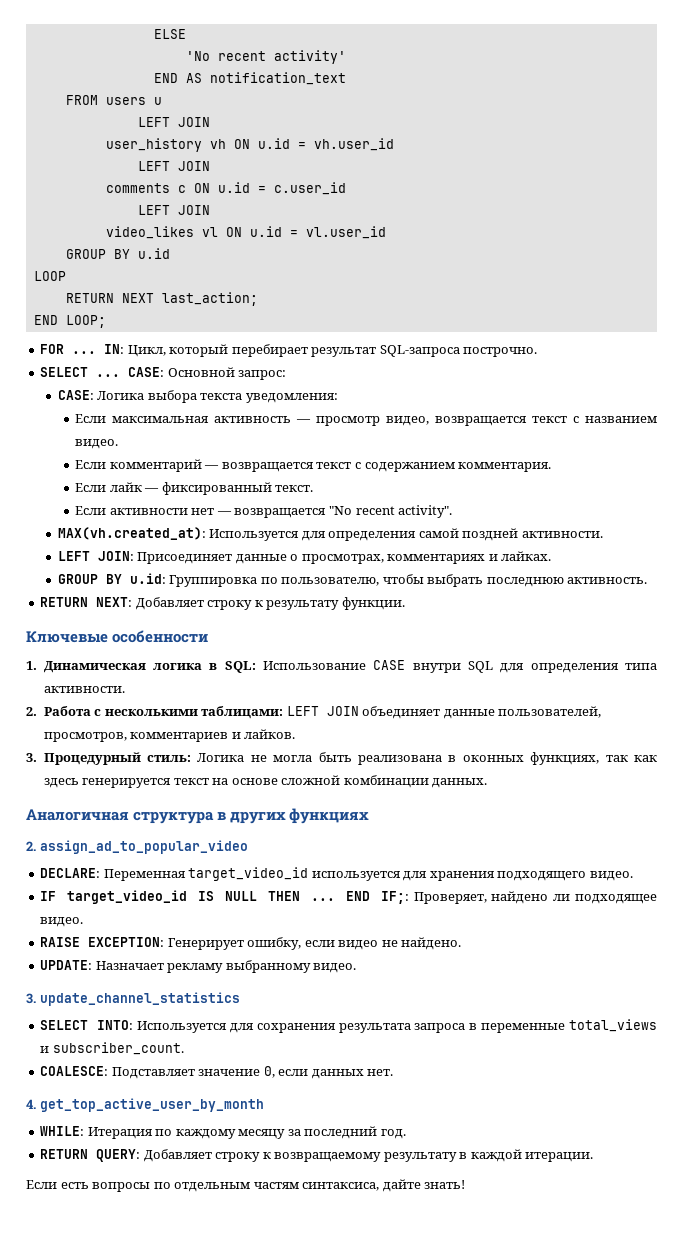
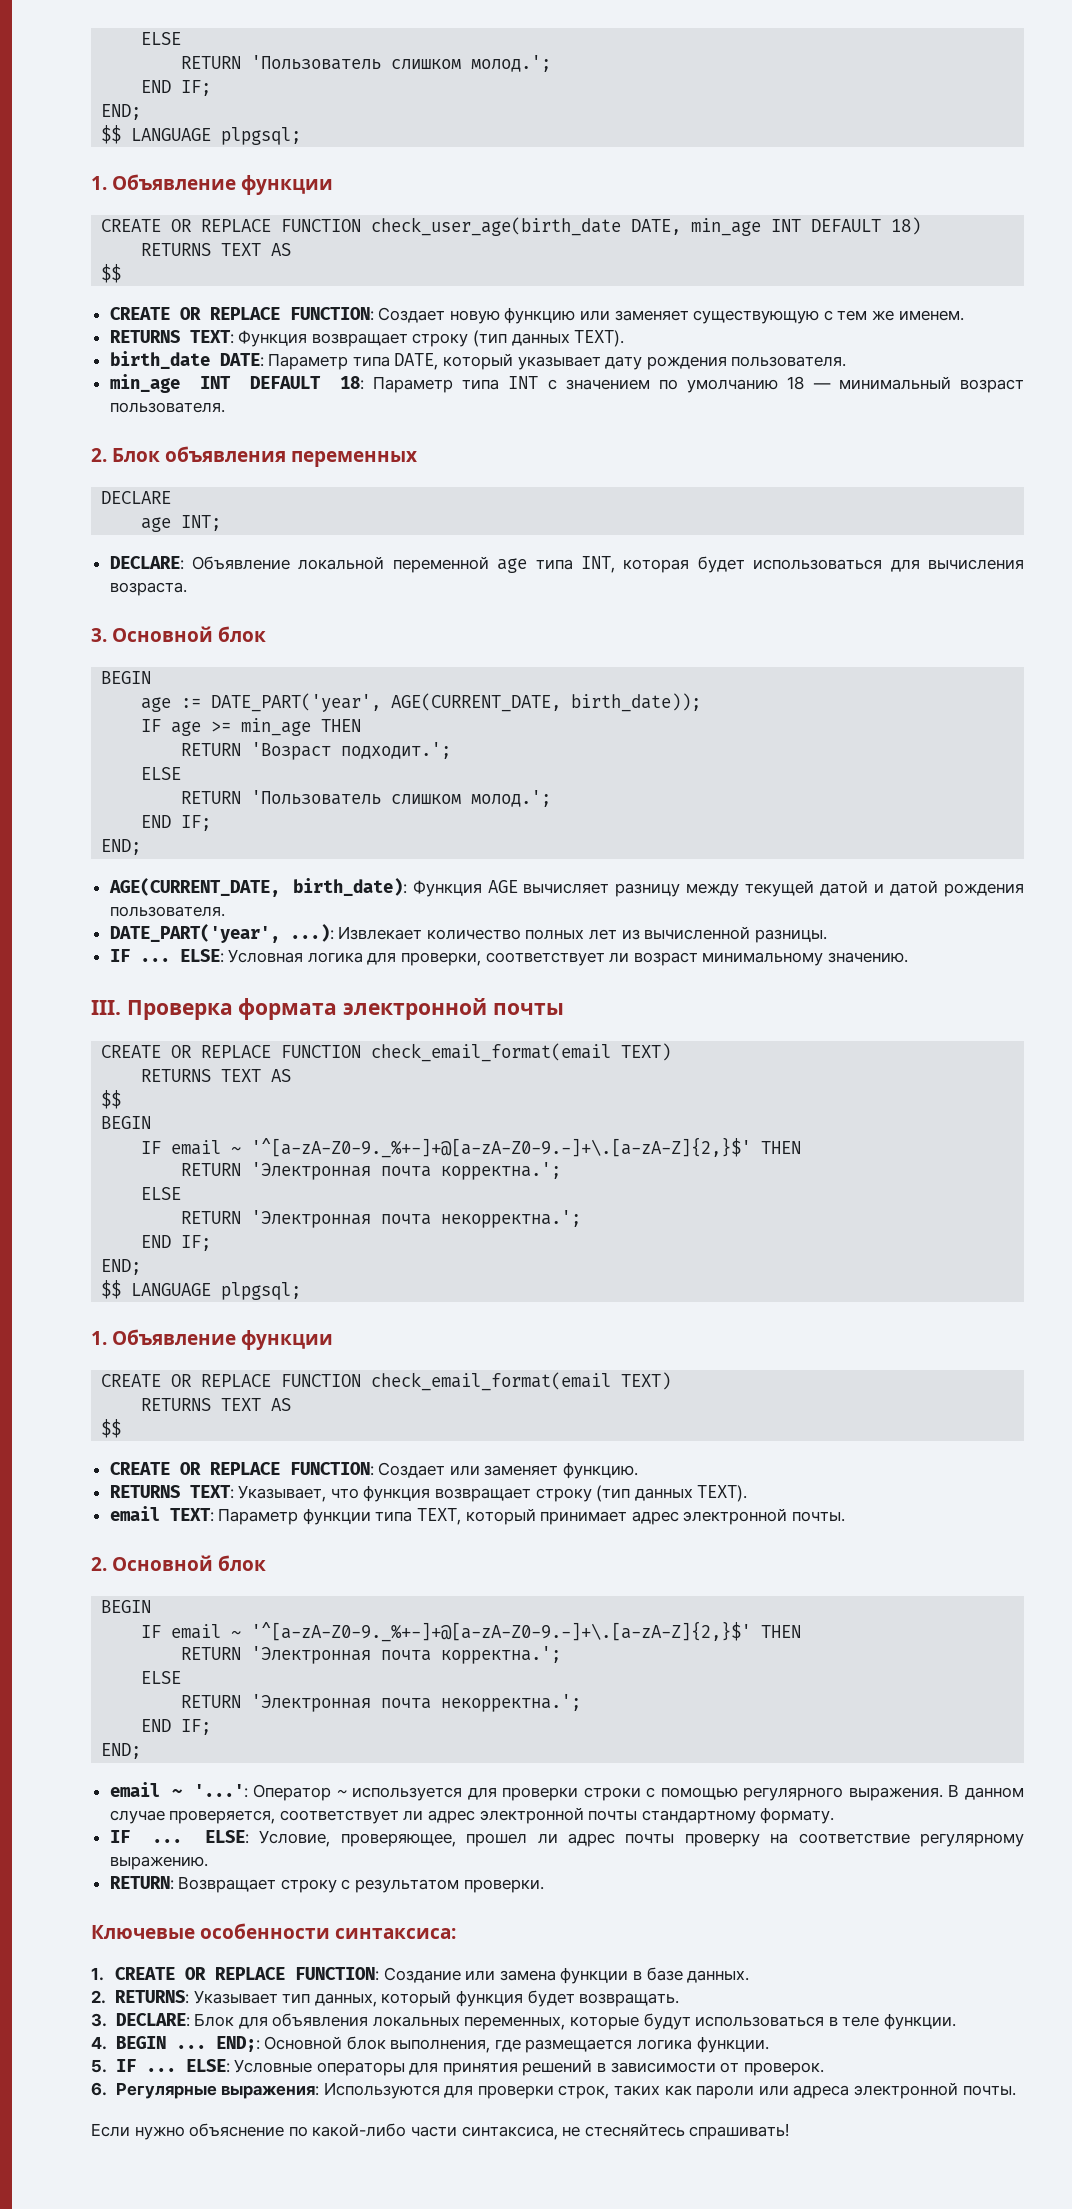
[153,29,186,39] [185,50,346,64] [153,72,346,85] [65,95,162,105] [137,117,210,127] [105,138,394,152] [137,161,210,171] [105,182,346,195] [137,205,210,215] [105,226,386,239] [65,248,170,259] [33,271,66,281] [65,292,258,306] [33,315,106,328] [40,344,538,357] [40,367,287,380] [57,390,338,403] [75,414,657,426] [75,439,119,449] [75,459,552,472] [75,482,314,495] [75,505,453,518] [57,527,603,541] [57,551,552,564] [57,573,648,587] [40,597,405,610] ELSE // 'No recent activity' // END AS notification_text // FROM users u // LEFT JOIN // user_history vh ON u.id = vh.user_id // LEFT JOIN // comments c ON u.id = c.user_id // LEFT JOIN // video_likes vl ON u.id = vl.user_id // GROUP BY u.id // LOOP // RETURN NEXT last_action; // END LOOP; // FOR ... IN: Цикл, который перебирает результат SQL-запроса построчно. // SELECT ... CASE: Основной запрос: // CASE: Логика выбора текста уведомления: // Если максимальная активность — просмотр видео, возвращается текст с названием видео. // Если комментарий — возвращается текст с содержанием комментария. // Если лайк — фиксированный текст. // Если активности нет — возвращается "No recent activity". // MAX(vh.created_at): Используется для определения самой поздней активности. // LEFT JOIN: Присоединяет данные о просмотрах, комментариях и лайках. // GROUP BY u.id: Группировка по пользователю, чтобы выбрать последнюю активность. // RETURN NEXT: Добавляет строку к результату функции. -> [141,32,182,45] [181,55,552,72] [141,80,212,96] [101,104,142,120] [101,125,302,145] [91,174,334,195] [101,217,922,236] [141,243,292,256] [101,264,122,283] [109,307,964,324] [109,330,625,347] [109,351,847,370] [109,374,1025,393] [109,402,225,413] [91,446,418,467] [101,491,172,504] [141,515,222,532] [109,556,1024,573] [109,582,187,596] [91,626,267,642] [101,671,152,684] [141,693,702,712] [141,718,362,736] [181,742,452,760] [141,767,182,780] [181,790,552,807] [141,815,212,831] [101,839,142,855] [108,878,1024,897] [109,906,225,917] [109,924,827,943] [109,949,909,966] [91,998,564,1020] [101,1043,672,1062] [141,1069,292,1082] [101,1090,122,1109] [101,1116,152,1129] [141,1137,802,1158] [181,1162,562,1180] [141,1187,182,1200] [181,1210,582,1228] [141,1235,212,1251] [101,1259,142,1275] [101,1280,302,1300] [91,1329,334,1350] [101,1372,672,1391] [141,1398,292,1411] [101,1419,122,1438] [109,1462,639,1479] [109,1485,748,1502] [109,1506,846,1525] [91,1555,267,1571] [101,1600,152,1613] [141,1621,802,1642] [181,1646,562,1664] [141,1671,182,1684] [181,1694,582,1712] [141,1719,212,1735] [101,1743,142,1759] [109,1782,1024,1801] [109,1807,835,1824] [109,1830,1024,1847] [109,1856,208,1870] [109,1876,544,1893] ELSE // RETURN 'Пользователь слишком молод.'; // END IF; // END; // $$ LANGUAGE plpgsql; // 1. Объявление функции // CREATE OR REPLACE FUNCTION check_user_age(birth_date DATE, min_age INT DEFAULT 18) // RETURNS TEXT AS // $$ // CREATE OR REPLACE FUNCTION: Создает новую функцию или заменяет существующую с тем же именем. // RETURNS TEXT: Функция возвращает строку (тип данных TEXT). // birth_date DATE: Параметр типа DATE, который указывает дату рождения пользователя. // min_age INT DEFAULT 18: Параметр типа INT с значением по умолчанию 18 — минимальный возраст пользователя. // 2. Блок объявления переменных // DECLARE // age INT; // DECLARE: Объявление локальной переменной age типа INT, которая будет использоваться для вычисления возраста. // 3. Основной блок // BEGIN // age := DATE_PART('year', AGE(CURRENT_DATE, birth_date)); // IF age >= min_age THEN // RETURN 'Возраст подходит.'; // ELSE // RETURN 'Пользователь слишком молод.'; // END IF; // END; // AGE(CURRENT_DATE, birth_date): Функция AGE вычисляет разницу между текущей датой и датой рождения пользователя. // DATE_PART('year', ...): Извлекает количество полных лет из вычисленной разницы. // IF ... ELSE: Условная логика для проверки, соответствует ли возраст минимальному значению. // III. Проверка формата электронной почты // CREATE OR REPLACE FUNCTION check_email_format(email TEXT) // RETURNS TEXT AS // $$ // BEGIN // IF email ~ '^[a-zA-Z0-9._%+-]+@[a-zA-Z0-9.-]+\.[a-zA-Z]{2,}$' THEN // RETURN 'Электронная почта корректна.'; // ELSE // RETURN 'Электронная почта некорректна.'; // END IF; // END; // $$ LANGUAGE plpgsql; // 1. Объявление функции // CREATE OR REPLACE FUNCTION check_email_format(email TEXT) // RETURNS TEXT AS // $$ // CREATE OR REPLACE FUNCTION: Создает или заменяет функцию. // RETURNS TEXT: Указывает, что функция возвращает строку (тип данных TEXT). // email TEXT: Параметр функции типа TEXT, который принимает адрес электронной почты. // 2. Основной блок // BEGIN // IF email ~ '^[a-zA-Z0-9._%+-]+@[a-zA-Z0-9.-]+\.[a-zA-Z]{2,}$' THEN // RETURN 'Электронная почта корректна.'; // ELSE // RETURN 'Электронная почта некорректна.'; // END IF; // END; // email ~ '...': Оператор ~ используется для проверки строки с помощью регулярного выражения. В данном случае проверяется, соответствует ли адрес электронной почты стандартному формату. // IF ... ELSE: Условие, проверяющее, прошел ли адрес почты проверку на соответствие регулярному выражению. // RETURN: Возвращает строку с результатом проверки.
[26,660,657,673] [43,686,125,693] [26,706,602,719] [43,729,296,742] [26,752,657,765] [43,775,488,788] [26,808,370,824] [26,840,248,854] [40,867,633,881] [40,890,658,904] [40,917,84,927] [40,937,462,950] [40,960,357,973] [26,992,240,1006] [40,1019,657,1033] [40,1042,184,1055] [40,1066,394,1079] [26,1098,264,1112] [40,1126,406,1139] [40,1149,594,1162] [26,1179,466,1192] // 1. Динамическая логика в SQL: Использование CASE внутри SQL для определения типа активности. // 2. Работа с несколькими таблицами: LEFT JOIN объединяет данные пользователей, просмотров, комментариев и лайков. // 3. Процедурный стиль: Логика не могла быть реализована в оконных функциях, так как здесь генерируется текст на основе сложной комбинации данных. // Аналогичная структура в других функциях // 2. assign_ad_to_popular_video // DECLARE: Переменная target_video_id используется для хранения подходящего видео. // IF target_video_id IS NULL THEN ... END IF;: Проверяет, найдено ли подходящее видео. // RAISE EXCEPTION: Генерирует ошибку, если видео не найдено. // UPDATE: Назначает рекламу выбранному видео. // 3. update_channel_statistics // SELECT INTO: Используется для сохранения результата запроса в переменные total_views и subscriber_count. // COALESCE: Подставляет значение 0, если данных нет. // 4. get_top_active_user_by_month // WHILE: Итерация по каждому месяцу за последний год. // RETURN QUERY: Добавляет строку к возвращаемому результату в каждой итерации. // Если есть вопросы по отдельным частям синтаксиса, дайте знать! -> [335,1928,457,1939] [91,1967,750,1984] [91,1990,680,2007] [91,2013,956,2030] [91,2036,769,2053] [91,2059,824,2076] [91,2082,1016,2099] [91,2123,790,2140] синтаксиса: // 1. CREATE OR REPLACE FUNCTION: Создание или замена функции в базе данных. // 2. RETURNS: Указывает тип данных, который функция будет возвращать. // 3. DECLARE: Блок для объявления локальных переменных, которые будут использоваться в теле функции. // 4. BEGIN ... END;: Основной блок выполнения, где размещается логика функции. // 5. IF ... ELSE: Условные операторы для принятия решений в зависимости от проверок. // 6. Регулярные выражения: Используются для проверки строк, таких как пароли или адреса электронной почты. // Если нужно объяснение по какой-либо части синтаксиса, не стесняйтесь спрашивать!

